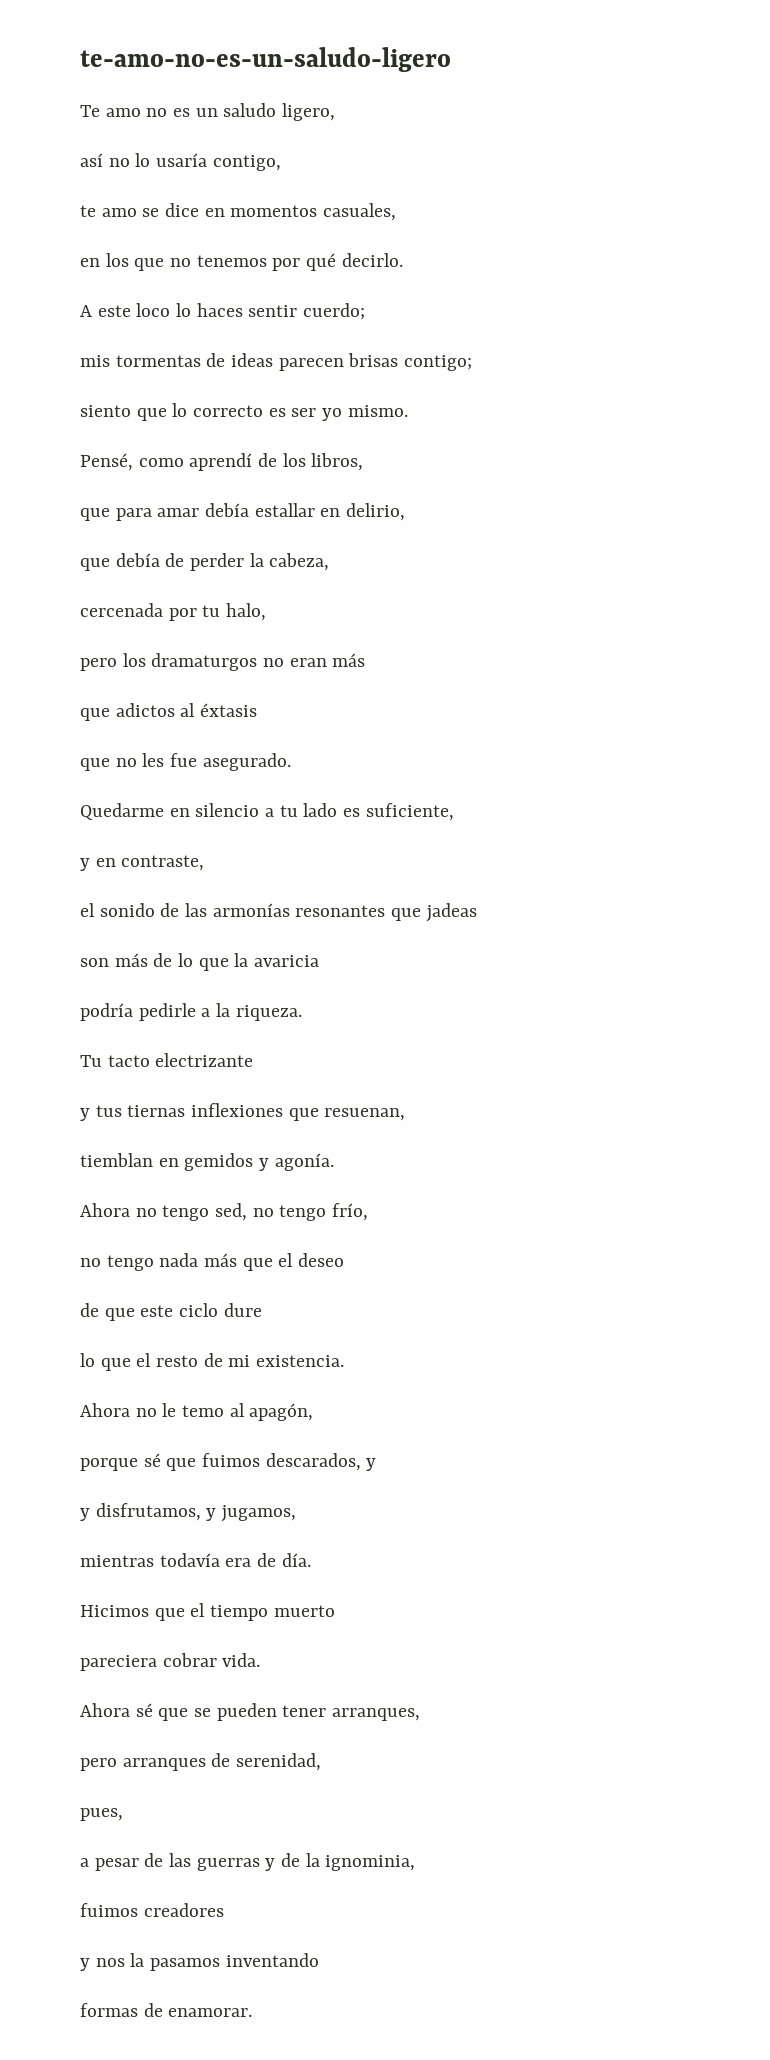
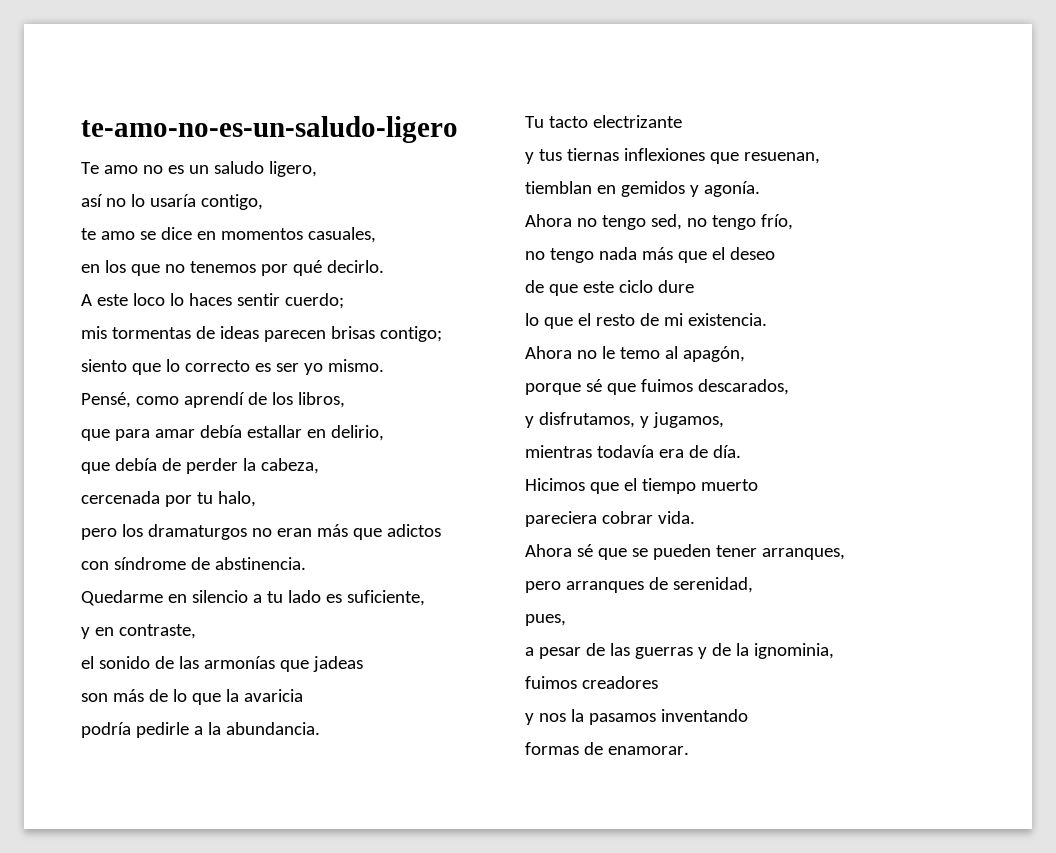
(366, 660) // -> (348, 530) none
[180,703,258,717] [80,753,291,771] al éxtasis // que no les fue asegurado. -> [81,557,306,570] // con síndrome de abstinencia.
[295,905,386,917] resonantes -> (275, 662) none
[235,1005,302,1021] riqueza. -> [225,722,320,735] abundancia.
[366,1458,377,1471] y -> (789, 387) none

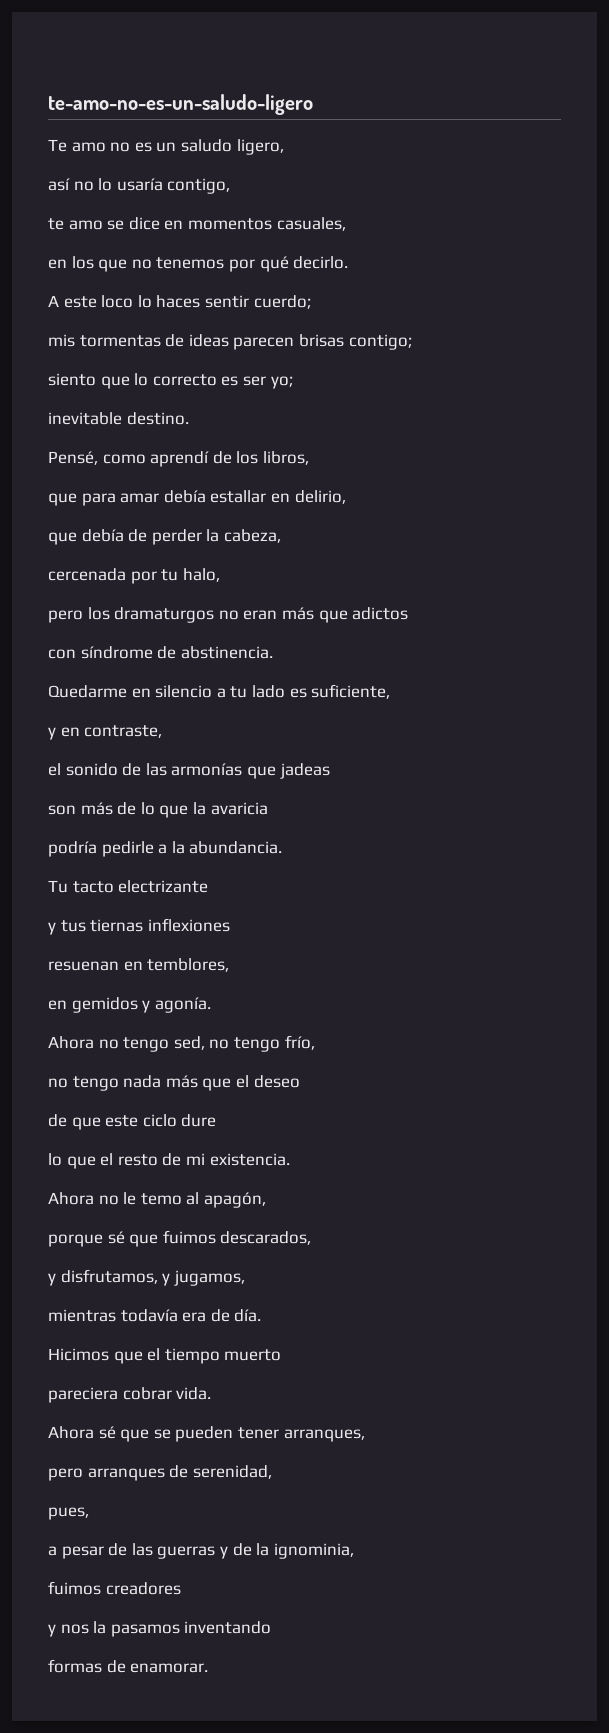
[303,359,384,375] yo mismo. -> [270,376,293,389] [48,412,189,425] yo; // inevitable destino.
[709,152,820,164] [525,181,592,194] que resuenan, // tiemblan -> [48,958,230,972] // resuenan en temblores, //

